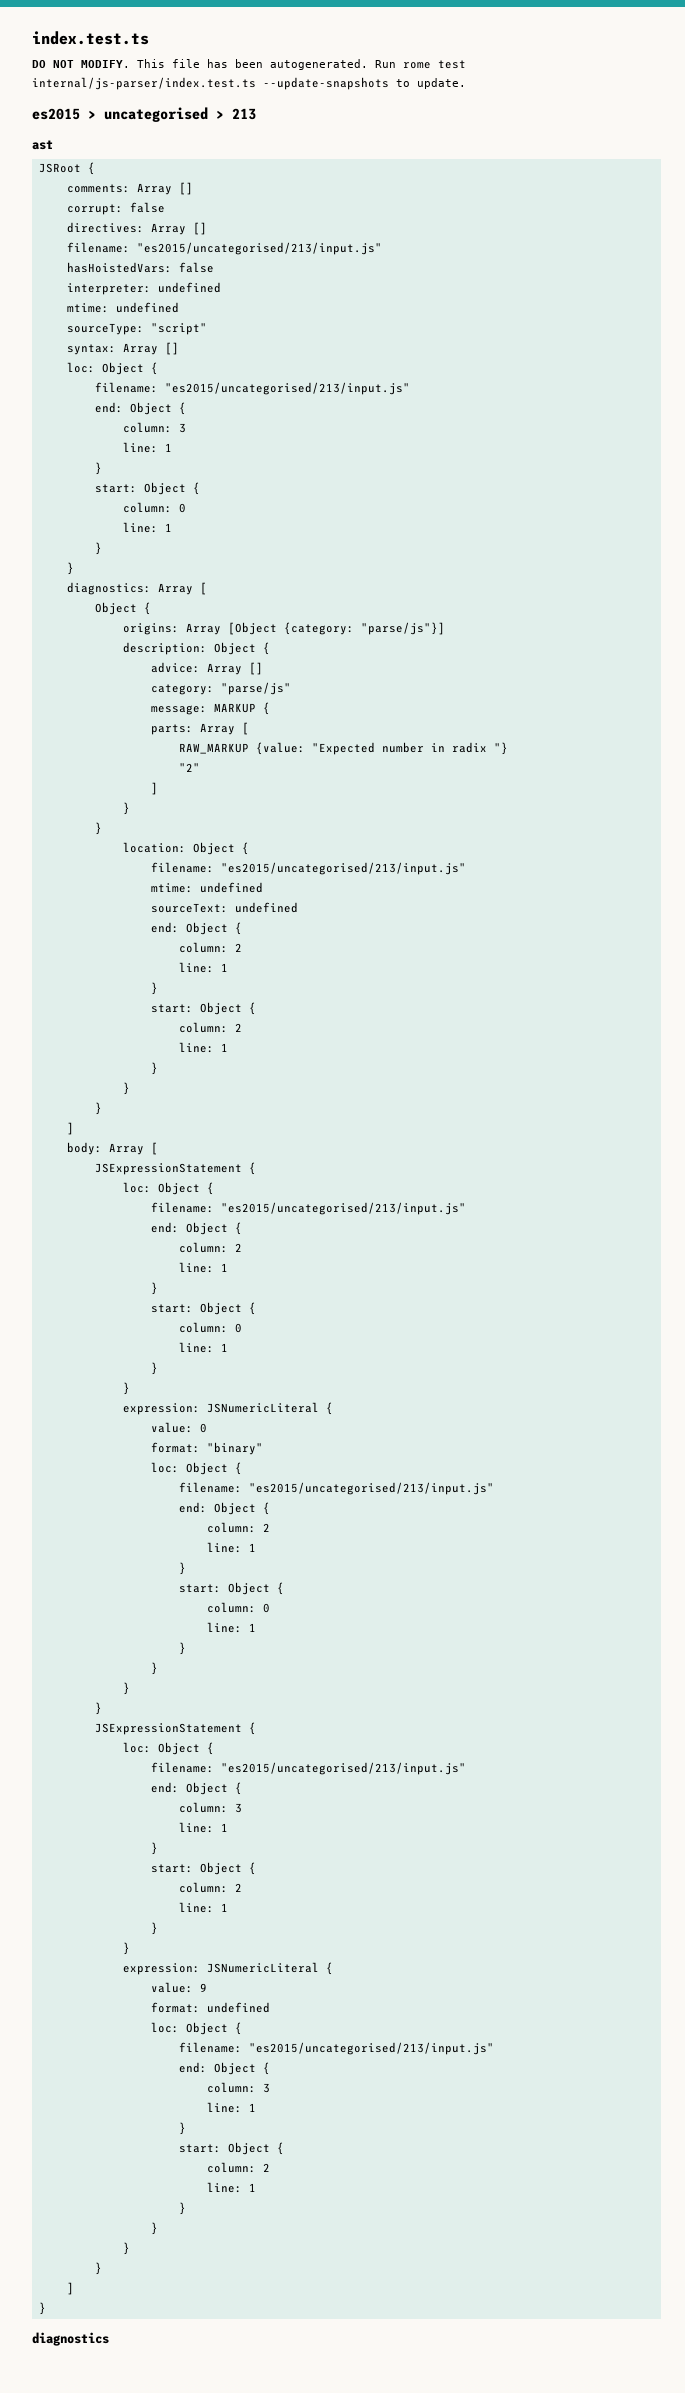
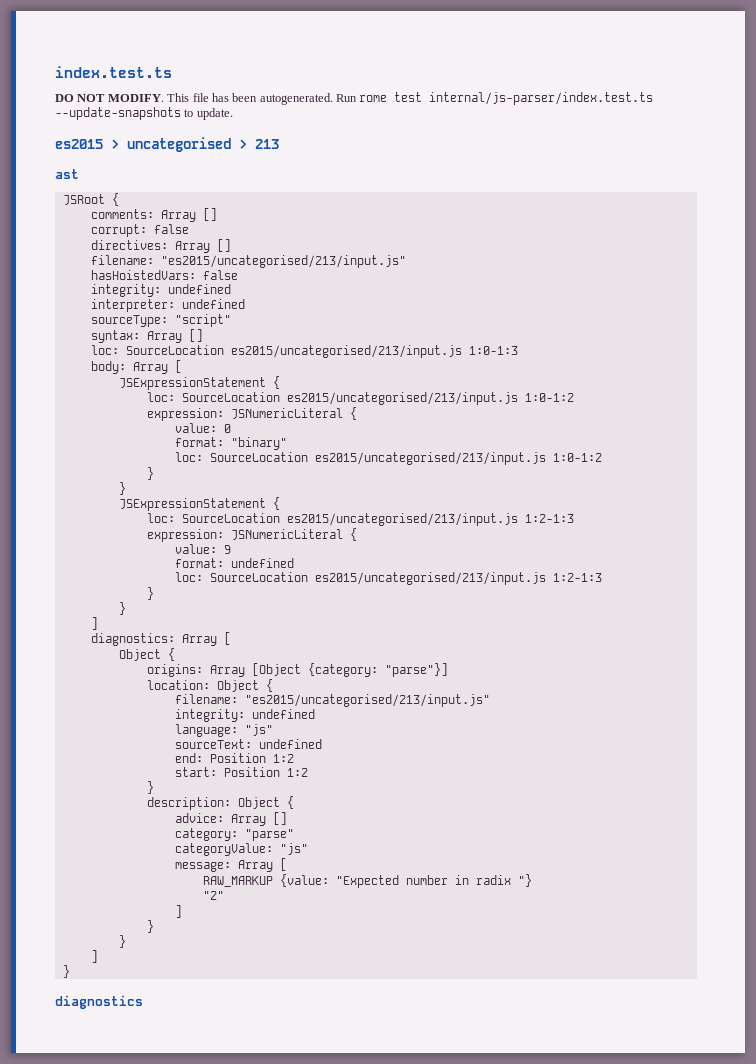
[66,282,221,295] [66,303,109,313] interpreter: undefined // mtime: -> [90,284,231,297] [90,299,175,312] integrity: undefined // interpreter:
[101,362,158,375] [94,382,410,395] [94,402,186,415] [122,422,186,433] [122,442,172,453] [94,462,102,475] [94,482,200,495] [122,502,186,513] [122,522,172,533] [94,542,102,555] [66,562,74,575] Object { // filename: "es2015/uncategorised/213/input.js" // end: Object { // column: 3 // line: 1 // } // start: Object { // column: 0 // line: 1 // } // } -> [125,345,518,358] [90,360,182,374] [118,376,280,390] [146,392,574,405] [146,407,357,421] [174,423,231,433] [174,437,287,450] [174,452,602,465] [146,467,154,480] [118,482,126,495] [118,497,280,511] [146,513,574,526] [146,528,357,542] [174,544,231,554] [174,558,294,568] [174,572,602,585] [146,587,154,600] [118,602,126,615] [90,617,98,630] SourceLocation es2015/uncategorised/213/input.js 1:0-1:3 // body: Array [ // JSExpressionStatement { // loc: SourceLocation es2015/uncategorised/213/input.js 1:0-1:2 // expression: JSNumericLiteral { // value: 0 // format: "binary" // loc: SourceLocation es2015/uncategorised/213/input.js 1:0-1:2 // } // } // JSExpressionStatement { // loc: SourceLocation es2015/uncategorised/213/input.js 1:2-1:3 // expression: JSNumericLiteral { // value: 9 // format: undefined // loc: SourceLocation es2015/uncategorised/213/input.js 1:2-1:3 // } // } // ]
[360,622,445,635] "parse/js"}] -> [384,663,448,677] [146,679,273,692] [174,694,490,707] [174,709,315,722] [174,724,273,737] [174,739,322,749] [174,753,294,763] [174,767,308,777] [146,781,154,794] "parse"}] // location: Object { // filename: "es2015/uncategorised/213/input.js" // integrity: undefined // language: "js" // sourceText: undefined // end: Position 1:2 // start: Position 1:2 // }
[220,682,291,695] [150,702,270,715] [150,724,193,735] "parse/js" // message: MARKUP { // parts: -> [244,829,294,841] [174,843,308,856] [174,862,231,872] "parse" // categoryValue: "js" // message:
[122,842,249,855] [150,862,466,875] [150,882,263,893] [150,902,298,913] [150,922,242,935] [178,942,242,953] [178,962,228,973] [150,982,158,995] [150,1002,256,1015] [178,1022,242,1033] [178,1042,228,1053] [150,1062,158,1075] [122,1082,130,1095] [94,1102,102,1115] [66,1122,74,1135] [66,1142,158,1155] [94,1162,256,1175] [122,1182,214,1195] [150,1202,466,1215] [150,1222,242,1235] [178,1242,242,1253] [178,1262,228,1273] [150,1282,158,1295] [150,1302,256,1315] [178,1322,242,1333] [178,1342,228,1353] [150,1362,158,1375] [122,1382,130,1395] [122,1402,333,1415] [150,1422,207,1433] [150,1442,263,1455] [150,1462,242,1475] [178,1482,494,1495] [178,1502,270,1515] [206,1522,270,1533] [206,1542,256,1553] [178,1562,186,1575] [178,1582,284,1595] [206,1602,270,1613] [206,1622,256,1633] [178,1642,186,1655] [150,1662,158,1675] [122,1682,130,1695] [94,1702,102,1715] [94,1722,256,1735] [122,1742,214,1755] [150,1762,466,1775] [150,1782,242,1795] [178,1802,242,1813] [178,1822,228,1833] [150,1842,158,1855] [150,1862,256,1875] [178,1882,242,1893] [178,1902,228,1913] [150,1922,158,1935] [122,1942,130,1955] [122,1962,333,1975] [150,1982,207,1993] [150,2002,270,2013] [150,2022,242,2035] [178,2042,494,2055] [178,2062,270,2075] [206,2082,270,2093] [206,2102,256,2113] [178,2122,186,2135] [178,2142,284,2155] [206,2162,270,2173] [206,2182,256,2193] [178,2202,186,2215] [150,2222,158,2235] [122,2242,130,2255] [94,2262,102,2275] // location: Object { // filename: "es2015/uncategorised/213/input.js" // mtime: undefined // sourceText: undefined // end: Object { // column: 2 // line: 1 // } // start: Object { // column: 2 // line: 1 // } // } // } // ] // body: Array [ // JSExpressionStatement { // loc: Object { // filename: "es2015/uncategorised/213/input.js" // end: Object { // column: 2 // line: 1 // } // start: Object { // column: 0 // line: 1 // } // } // expression: JSNumericLiteral { // value: 0 // format: "binary" // loc: Object { // filename: "es2015/uncategorised/213/input.js" // end: Object { // column: 2 // line: 1 // } // start: Object { // column: 0 // line: 1 // } // } // } // } // JSExpressionStatement { // loc: Object { // filename: "es2015/uncategorised/213/input.js" // end: Object { // column: 3 // line: 1 // } // start: Object { // column: 2 // line: 1 // } // } // expression: JSNumericLiteral { // value: 9 // format: undefined // loc: Object { // filename: "es2015/uncategorised/213/input.js" // end: Object { // column: 3 // line: 1 // } // start: Object { // column: 2 // line: 1 // } // } // } // } -> (126, 941) none

